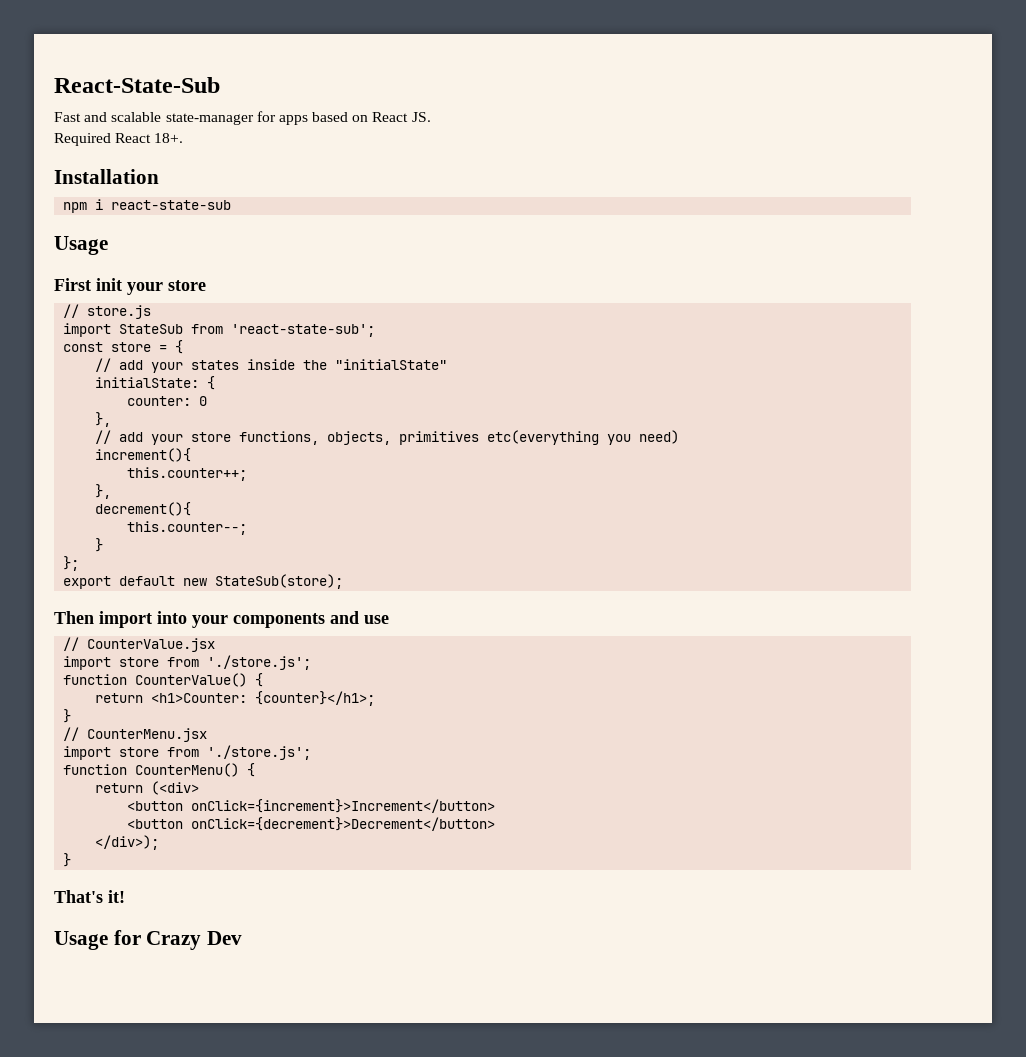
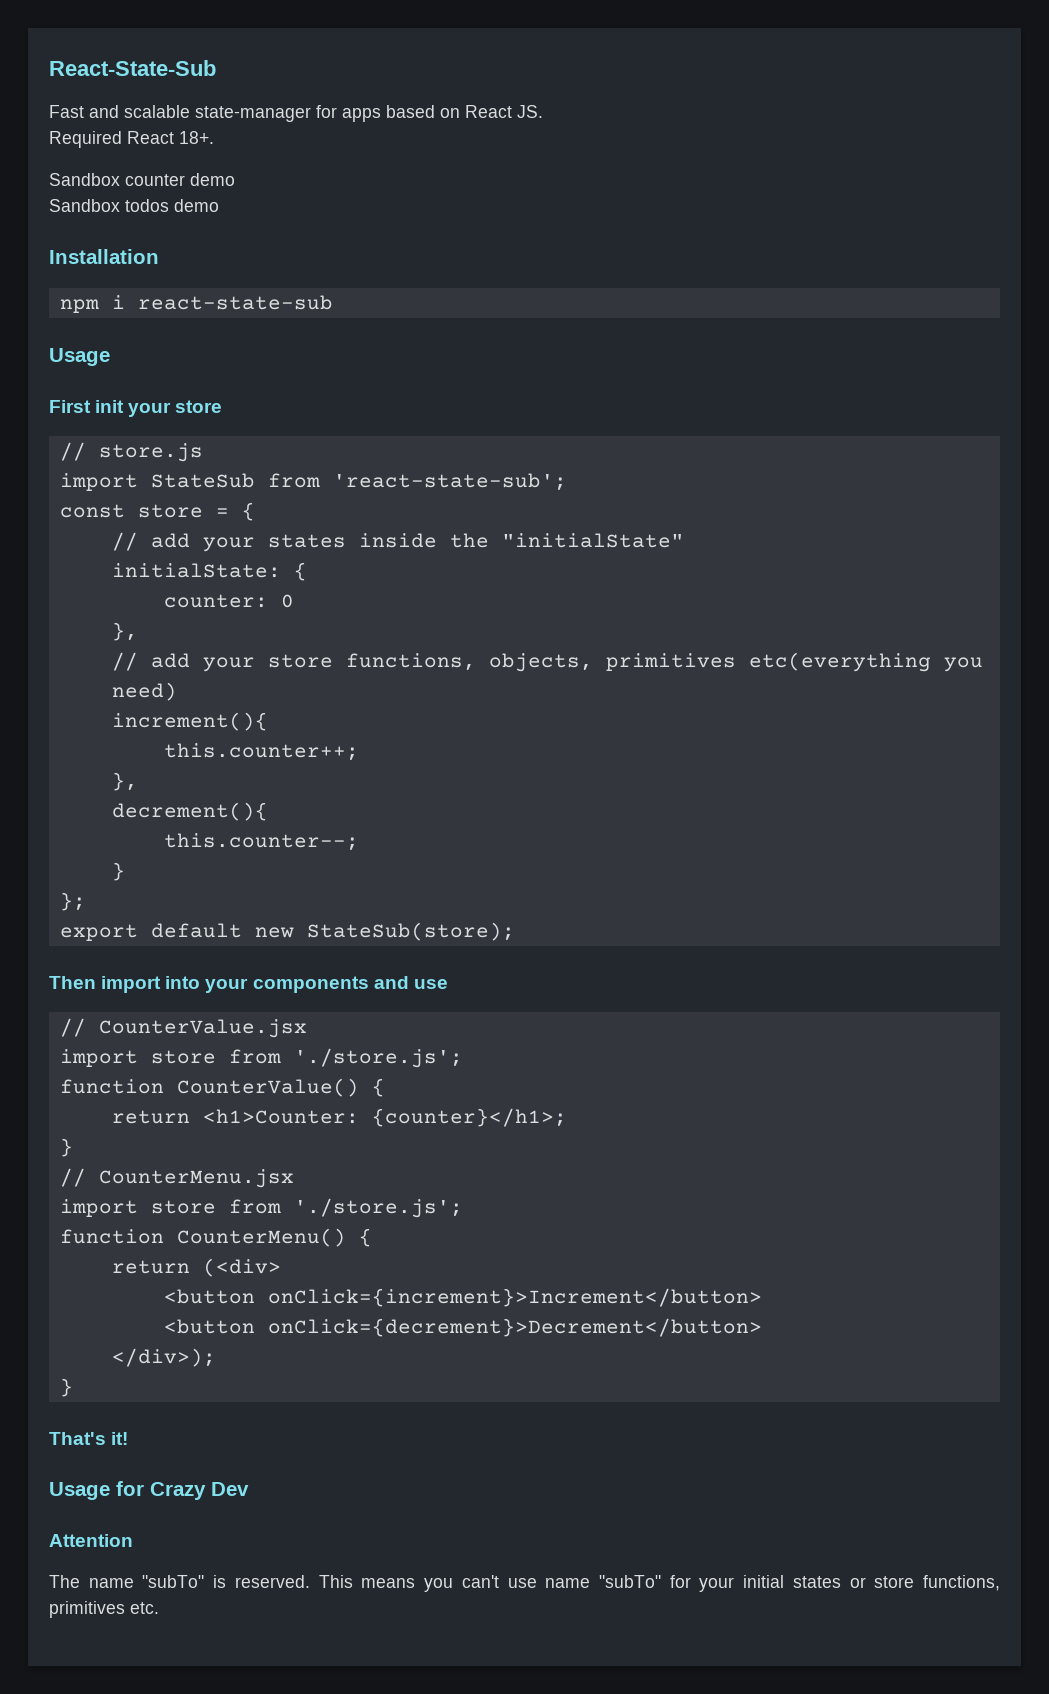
(184, 138) none -> [49,173,235,186] [49,199,219,212] // Sandbox counter demo // Sandbox todos demo
(243, 938) none -> [49,1534,133,1547] [49,1575,1000,1592] [49,1601,159,1618] // Attention // The name "subTo" is reserved. This means you can't use name "subTo" for your initial states or store functions, primitives etc.

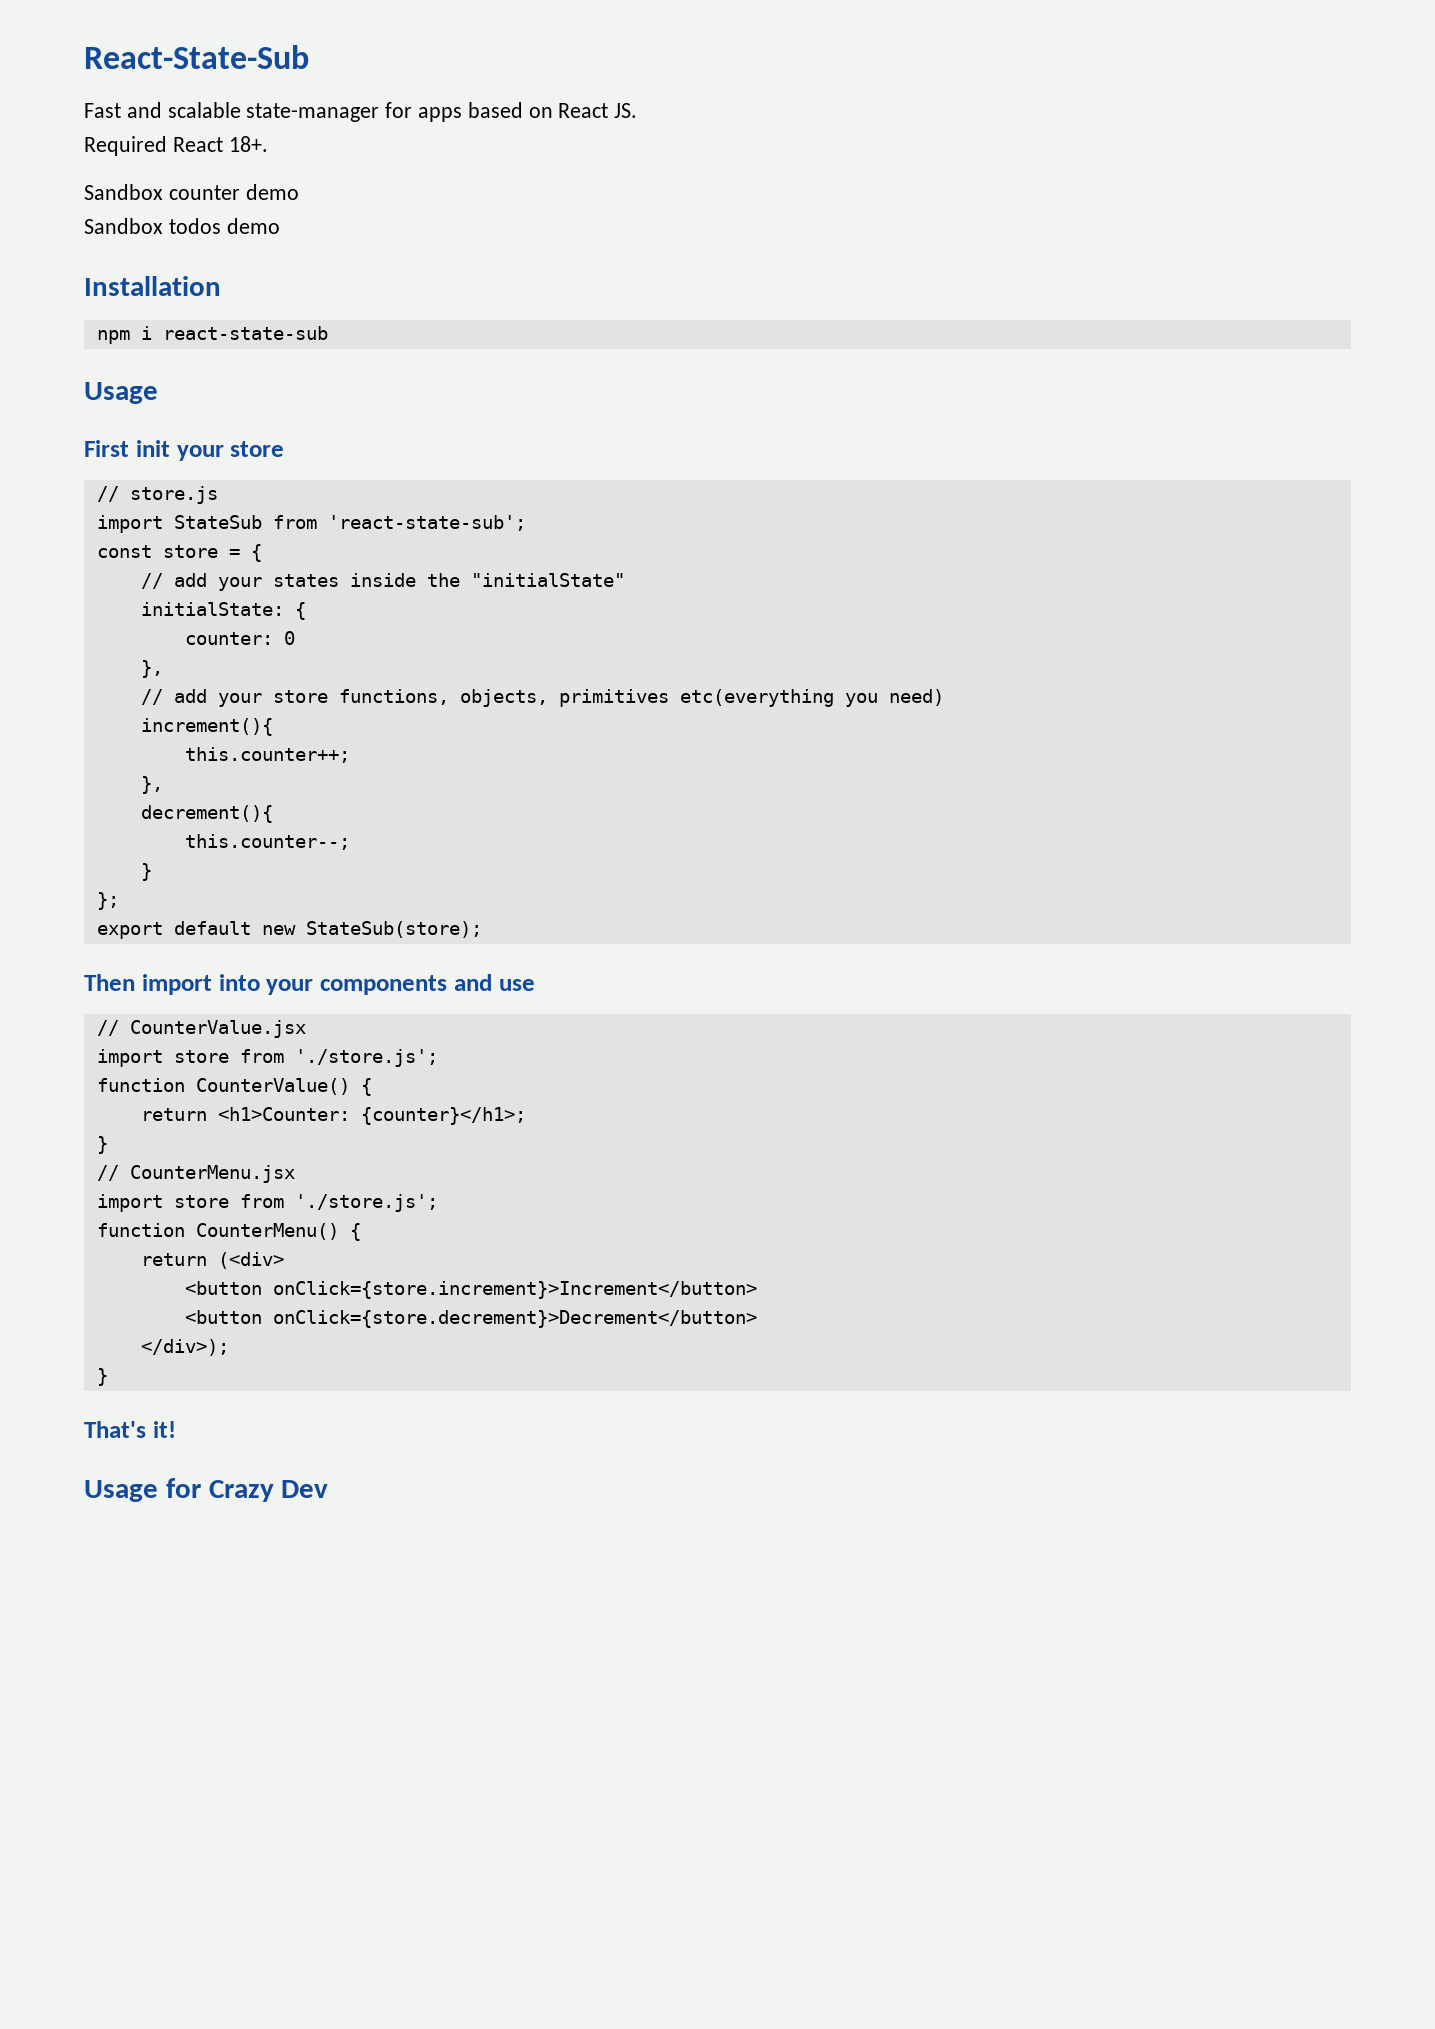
[267,1288,762,1307] [163,1318,762,1337] onClick={increment}>Increment</button> // <button onClick={decrement}>Decrement</button> -> [272,1281,757,1299] [184,1310,757,1328] onClick={store.increment}>Increment</button> // <button onClick={store.decrement}>Decrement</button>
[49,1534,133,1547] [49,1575,1000,1592] [49,1601,159,1618] // Attention // The name "subTo" is reserved. This means you can't use name "subTo" for your initial states or store functions, primitives etc. -> (329, 1489) none

